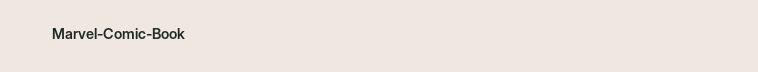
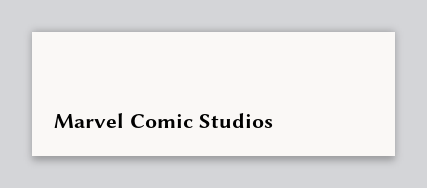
[52,28,185,39] Marvel-Comic-Book -> [54,113,273,128] Marvel Comic Studios

